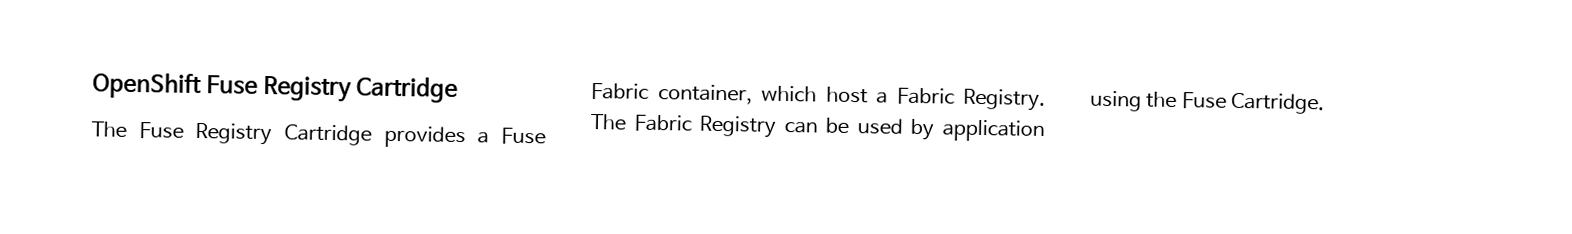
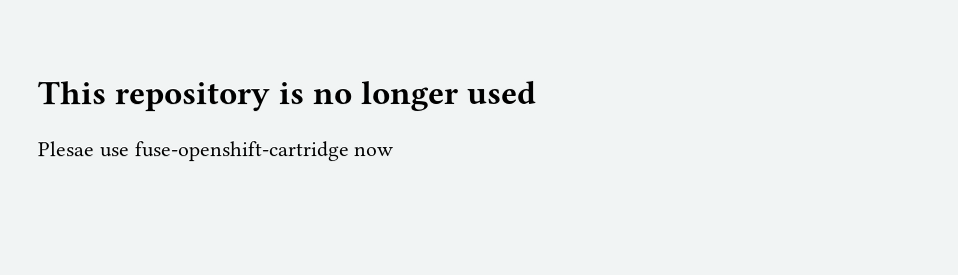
[92,72,459,103] [91,121,546,149] [591,83,1046,111] [590,114,1045,142] [1090,90,1325,115] OpenShift Fuse Registry Cartridge // The Fuse Registry Cartridge provides a Fuse Fabric container, which host a Fabric Registry. The Fabric Registry can be used by application using the Fuse Cartridge. -> [37,80,537,112] [38,141,395,162] This repository is no longer used // Plesae use fuse-openshift-cartridge now

